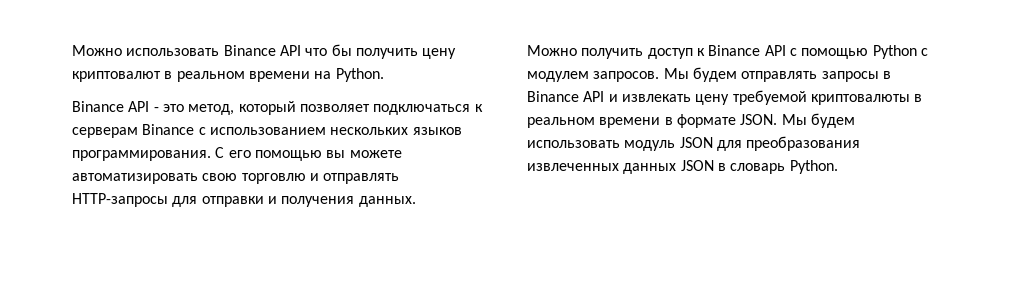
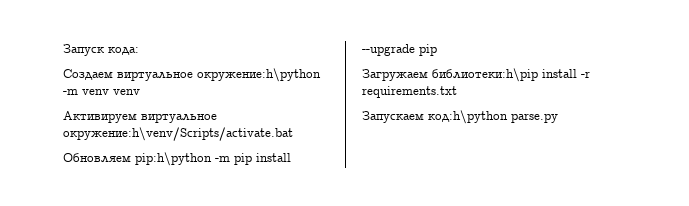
[72,44,457,59] [72,68,384,82] [72,101,483,115] [72,124,462,138] [72,147,402,161] [72,173,400,184] [72,193,416,207] [527,45,928,59] [527,67,891,82] [527,90,923,105] [527,113,855,128] [527,136,861,151] [527,160,838,174] Можно использовать Binance API что бы получить цену криптовалют в реальном времени на Python. // Binance API - это метод, который позволяет подключаться к серверам Binance с использованием нескольких языков программирования. С его помощью вы можете автоматизировать свою торговлю и отправлять HTTP-запросы для отправки и получения данных. // Можно получить доступ к Binance API с помощью Python с модулем запросов. Мы будем отправлять запросы в Binance API и извлекать цену требуемой криптовалюты в реальном времени в формате JSON. Мы будем использовать модуль JSON для преобразования извлеченных данных JSON в словарь Python. -> [63,44,139,56] [63,68,321,82] [63,89,140,95] [63,111,217,123] [63,127,293,141] [63,152,291,166] [362,44,437,56] [362,68,590,82] [362,86,457,98] [362,110,558,124] Запуск кода: // Создаем виртуальное окружение:h\python -m venv venv // Активируем виртуальное окружение:h\venv/Scripts/activate.bat // Обновляем pip:h\python -m pip install --upgrade pip // Загружаем библиотеки:h\pip install -r requirements.txt // Запускаем код:h\python parse.py

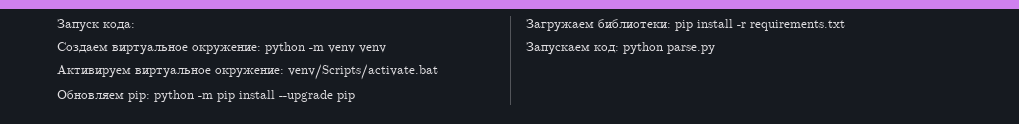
[197,68,321,82] окружение:h\python -> [192,42,305,55] окружение: python
[63,127,293,141] окружение:h\venv/Scripts/activate.bat -> [215,64,438,80] окружение: venv/Scripts/activate.bat
[135,152,212,166] pip:h\python -> [128,90,194,102] pip: python
[432,68,538,82] библиотеки:h\pip -> [598,19,693,31] библиотеки: pip
[428,110,508,124] код:h\python -> [594,42,663,54] код: python

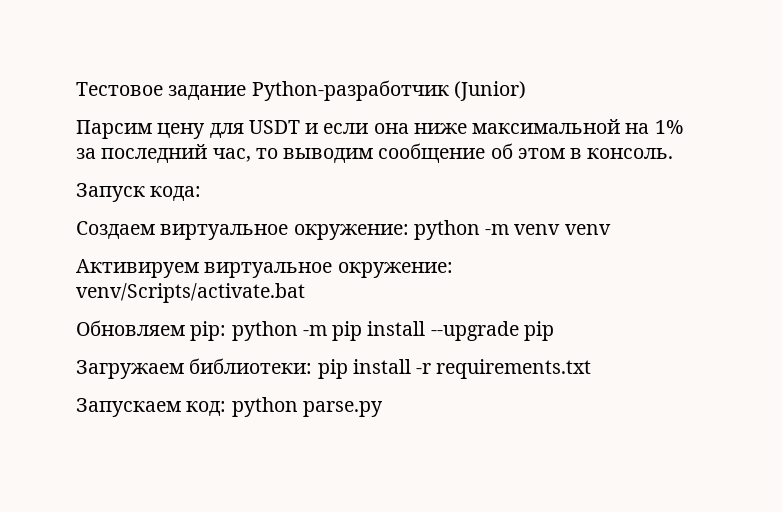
(57, 25) none -> [76,80,526,101] [76,119,683,139] [76,143,674,163] Тестовое задание Python-разработчик (Junior) // Парсим цену для USDT и если она ниже максимальной на 1% за последний час, то выводим сообщение об этом в консоль. //

